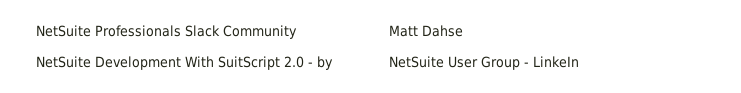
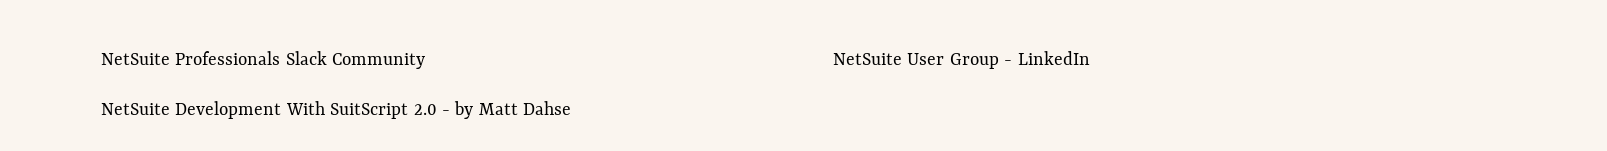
[533,56,579,68] LinkeIn -> [1017,51,1090,65] LinkedIn

